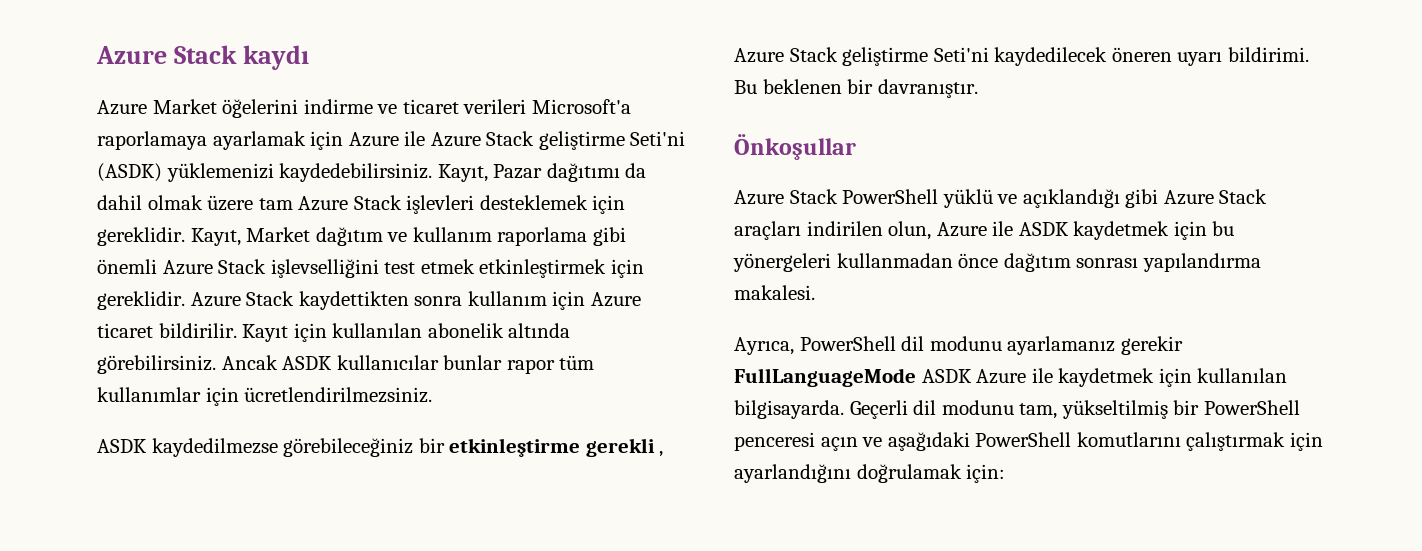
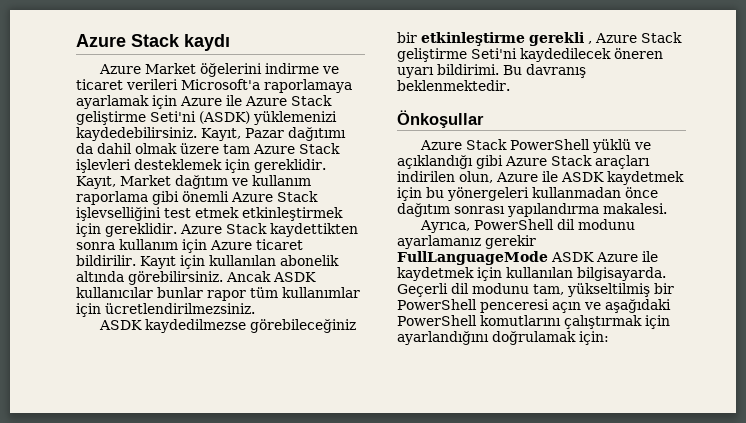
[762,79,978,98] beklenen bir davranıştır. -> [526,64,586,78] [397,80,510,91] davranış beklenmektedir.

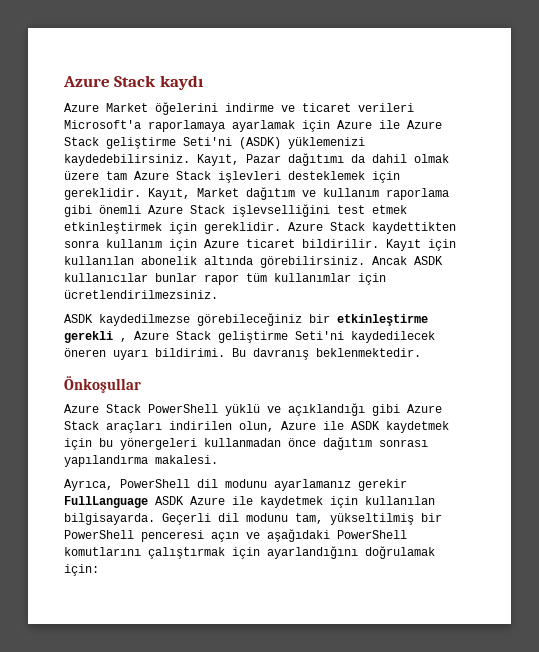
[397,251,548,265] FullLanguageMode -> [64,496,148,508] FullLanguage

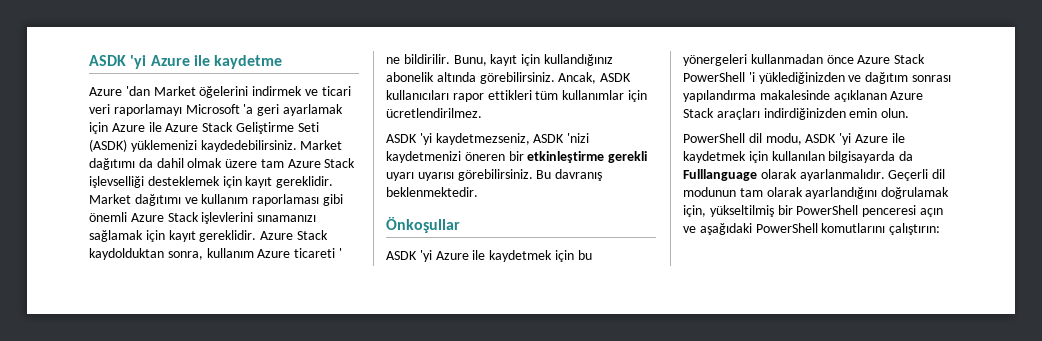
[63,75,203,90] [64,103,99,112] Azure Stack kaydı // Azure -> [89,55,283,69] [89,86,150,96] ASDK 'yi Azure ile kaydetme // Azure 'dan
[225,103,414,112] [64,120,225,132] indirme ve ticaret verileri Microsoft'a raporlamaya -> [252,86,351,96] [89,104,280,116] indirmek ve ticari veri raporlamayı Microsoft 'a geri
[106,137,232,149] geliştirme Seti'ni -> [235,122,319,134] Geliştirme Seti
[197,154,281,166] Kayıt, Pazar -> [300,140,343,150] Market
[218,171,281,183] işlevleri -> [89,176,144,188] işlevselliği
[64,187,295,200] gereklidir. Kayıt, Market dağıtım -> [245,176,334,188] [89,194,181,206] kayıt gereklidir. Market dağıtımı
[386,188,449,200] raporlama -> [252,194,320,206] raporlaması
[232,204,407,217] [64,222,456,234] [64,239,456,251] [64,256,443,268] [64,273,239,285] işlevselliğini test etmek etkinleştirmek için gereklidir. Azure Stack kaydettikten sonra kullanım için Azure ticaret bildirilir. Kayıt için kullanılan abonelik altında görebilirsiniz. Ancak ASDK kullanıcılar bunlar rapor -> [201,212,317,224] [89,230,328,242] [89,248,342,260] [386,54,613,66] [386,72,632,84] [386,90,532,102] işlevlerini sınamanızı sağlamak için kayıt gereklidir. Azure Stack kaydolduktan sonra, kullanım Azure ticareti ' ne bildirilir. Bunu, kayıt için kullandığınız abonelik altında görebilirsiniz. Ancak, ASDK kullanıcıları rapor ettikleri
[64,290,218,299] [64,313,428,326] [64,331,435,343] [64,348,421,360] [64,376,141,393] [64,403,442,416] [64,421,380,433] ücretlendirilmezsiniz. // ASDK kaydedilmezse görebileceğiniz bir etkinleştirme gerekli , Azure Stack geliştirme Seti'ni kaydedilecek öneren uyarı bildirimi. Bu davranış beklenmektedir. // Önkoşullar // Azure Stack PowerShell yüklü ve açıklandığı gibi Azure Stack araçları indirilen olun, Azure ile ASDK -> [386,108,482,118] [386,133,590,145] [386,151,648,163] [386,169,603,181] [386,187,478,197] [386,217,460,233] [386,250,486,262] ücretlendirilmez. // ASDK 'yi kaydetmezseniz, ASDK 'nizi kaydetmenizi öneren bir etkinleştirme gerekli uyarı uyarısı görebilirsiniz. Bu davranış beklenmektedir. // Önkoşullar // ASDK 'yi Azure ile
[323,437,428,450] [64,455,218,467] [64,479,407,491] [64,496,184,508] dağıtım sonrası yapılandırma makalesi. // Ayrıca, PowerShell dil modunu ayarlamanız gerekir FullLanguage ASDK -> [857,54,926,64] [683,72,951,84] [683,90,924,102] [683,108,910,120] [683,133,852,145] Azure Stack PowerShell 'i yüklediğinizden ve dağıtım sonrası yapılandırma makalesinde açıklanan Azure Stack araçları indirdiğinizden emin olun. // PowerShell dil modu, ASDK 'yi
[64,513,323,525] bilgisayarda. Geçerli dil modunu tam, -> [828,151,914,163] [683,169,946,181] [683,187,950,199] [683,205,706,217] bilgisayarda da Fulllanguage olarak ayarlanmalıdır. Geçerli dil modunun tam olarak ayarlandığını doğrulamak için,
[148,546,435,559] [64,564,99,576] çalıştırmak için ayarlandığını doğrulamak için: -> [889,223,941,235] çalıştırın:

